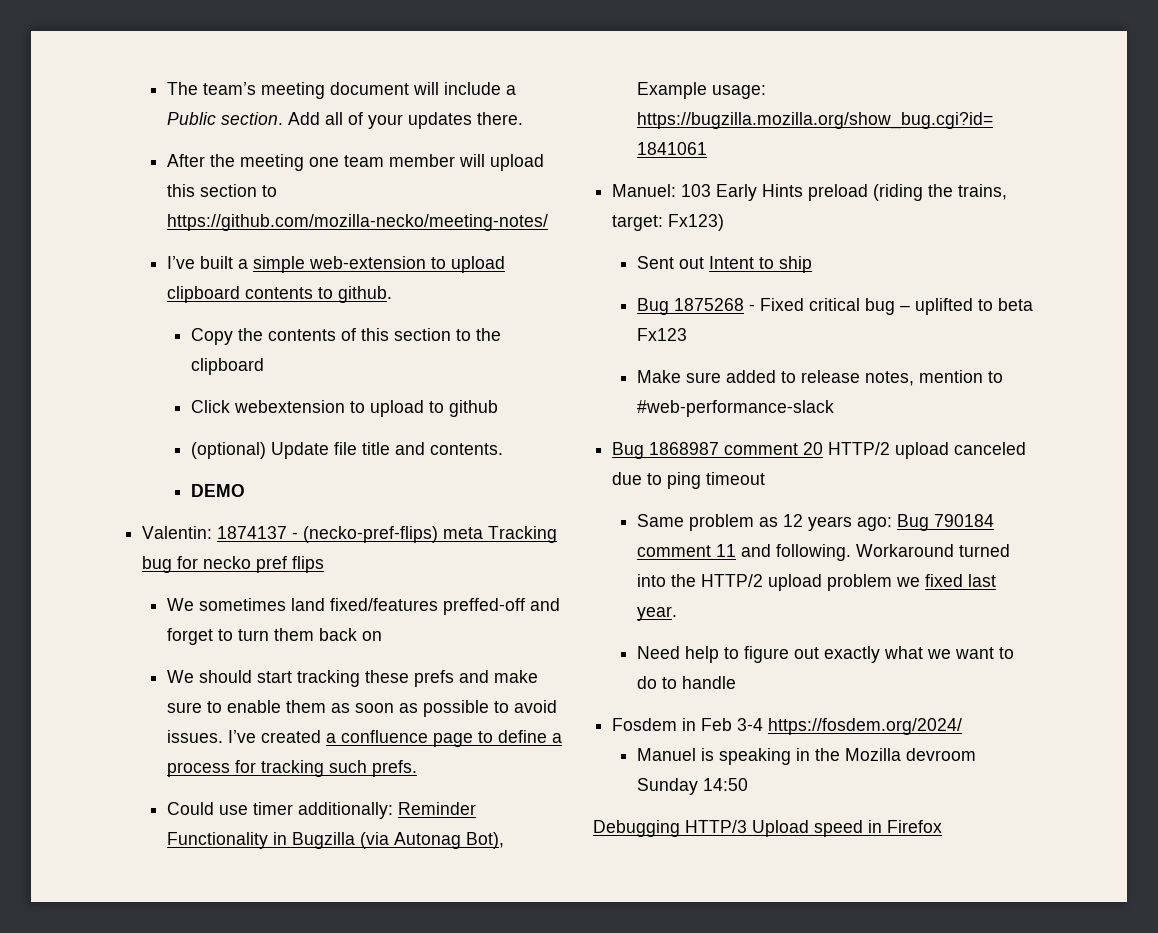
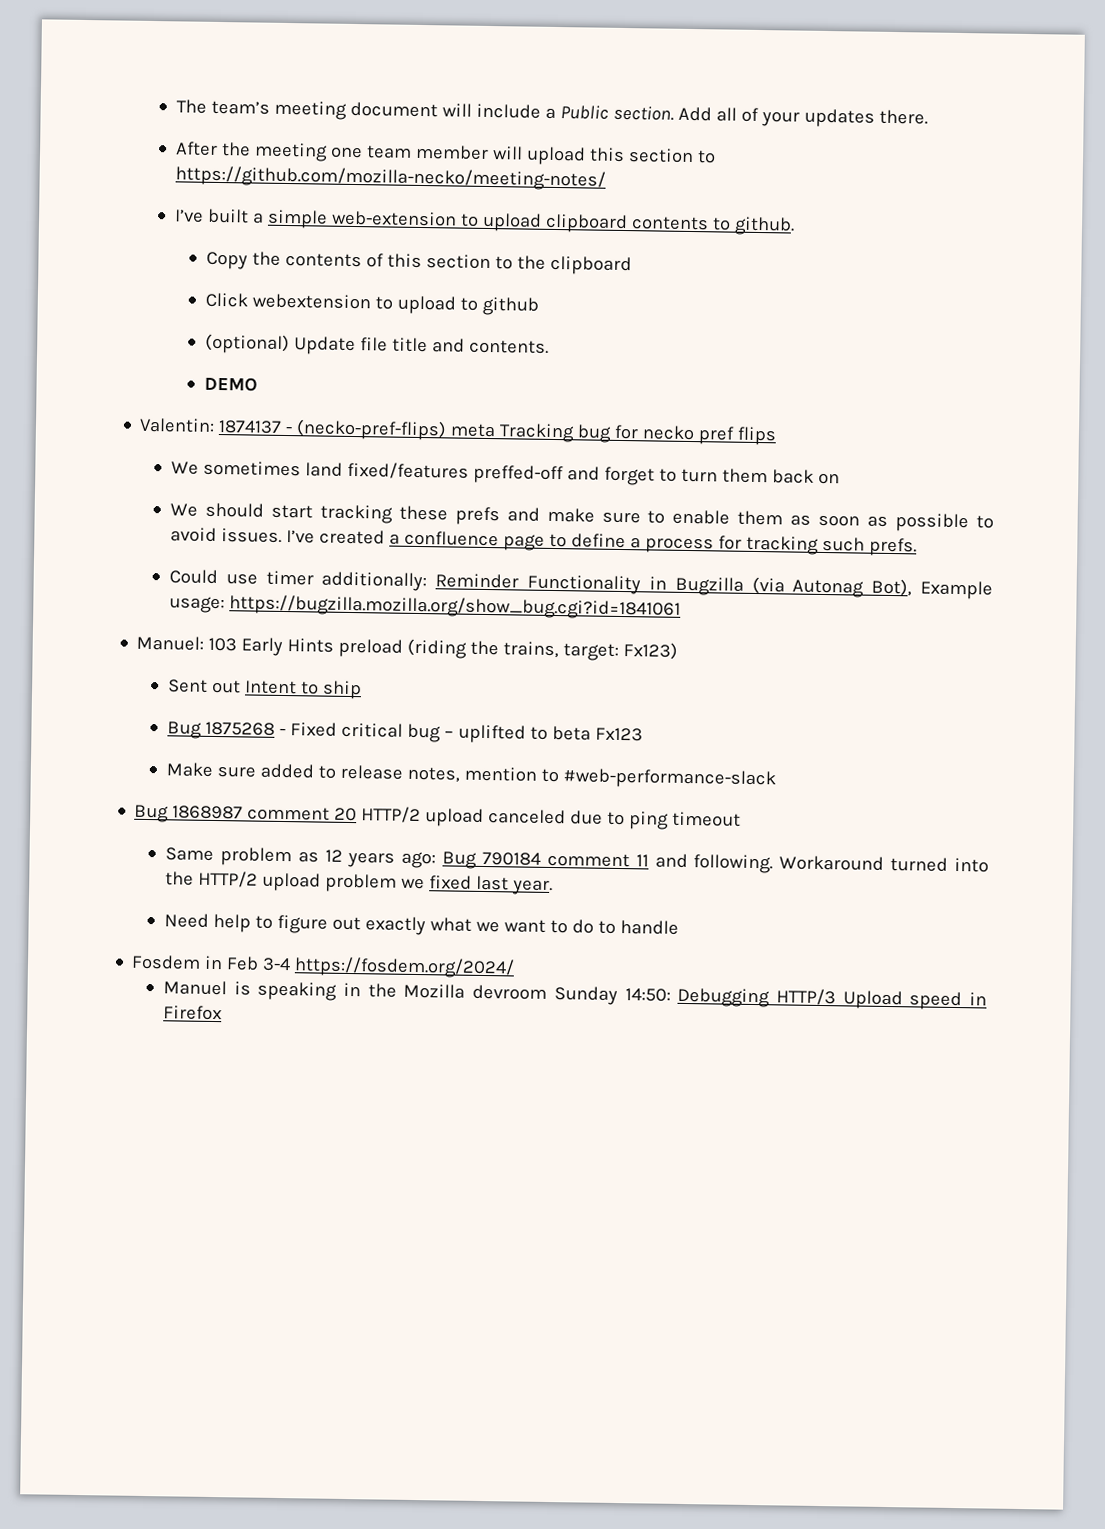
[702,778,748,791] 14:50 // -> [624,988,671,1002] 14:50:

